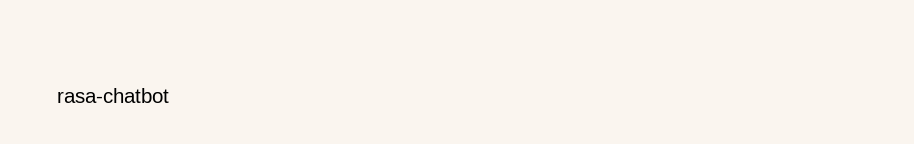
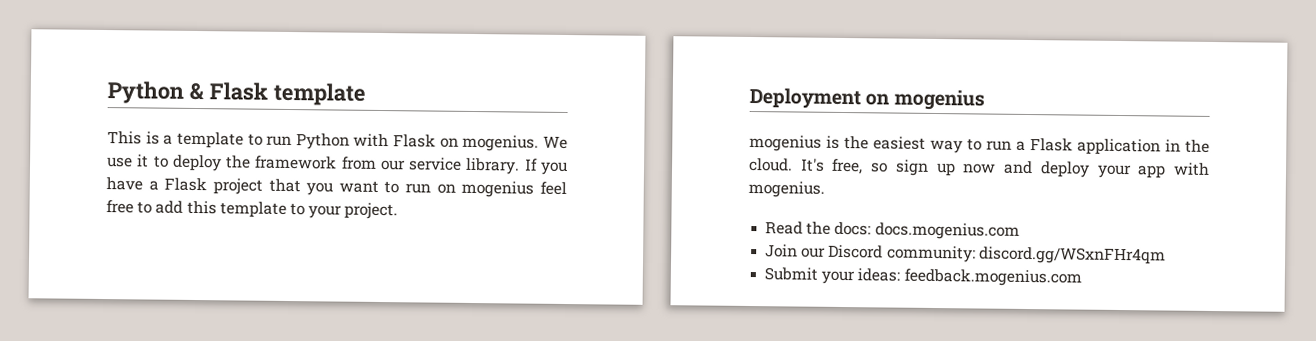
[57,88,169,103] rasa-chatbot -> [107,81,366,106] [107,131,568,152] [107,154,568,176] [106,177,567,198] [106,200,399,220] [749,87,985,111] [749,134,1210,156] [749,157,1210,179] [748,180,825,198] [765,221,1020,240] [765,244,1166,265] [764,267,1082,287] Python & Flask template // This is a template to run Python with Flask on mogenius. We use it to deploy the framework from our service library. If you have a Flask project that you want to run on mogenius feel free to add this template to your project. // Deployment on mogenius // mogenius is the easiest way to run a Flask application in the cloud. It's free, so sign up now and deploy your app with mogenius. // Read the docs: docs.mogenius.com // Join our Discord community: discord.gg/WSxnFHr4qm // Submit your ideas: feedback.mogenius.com

